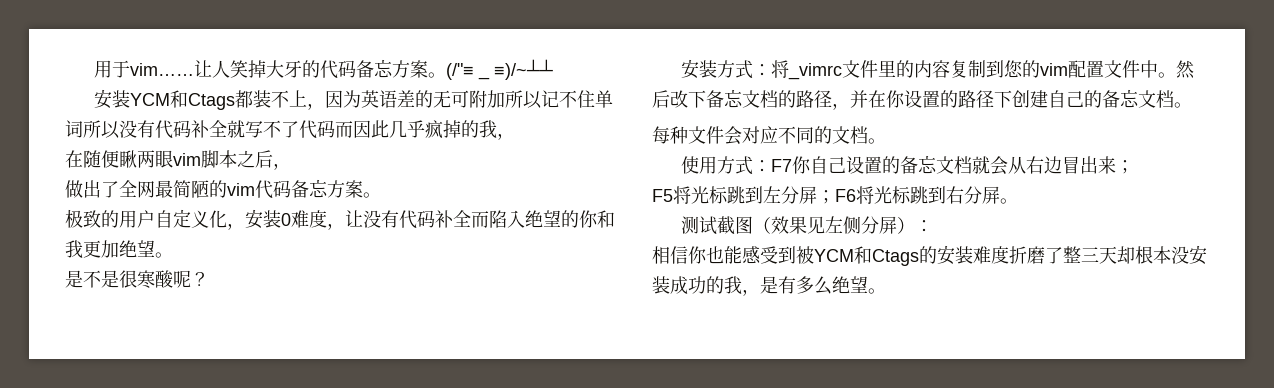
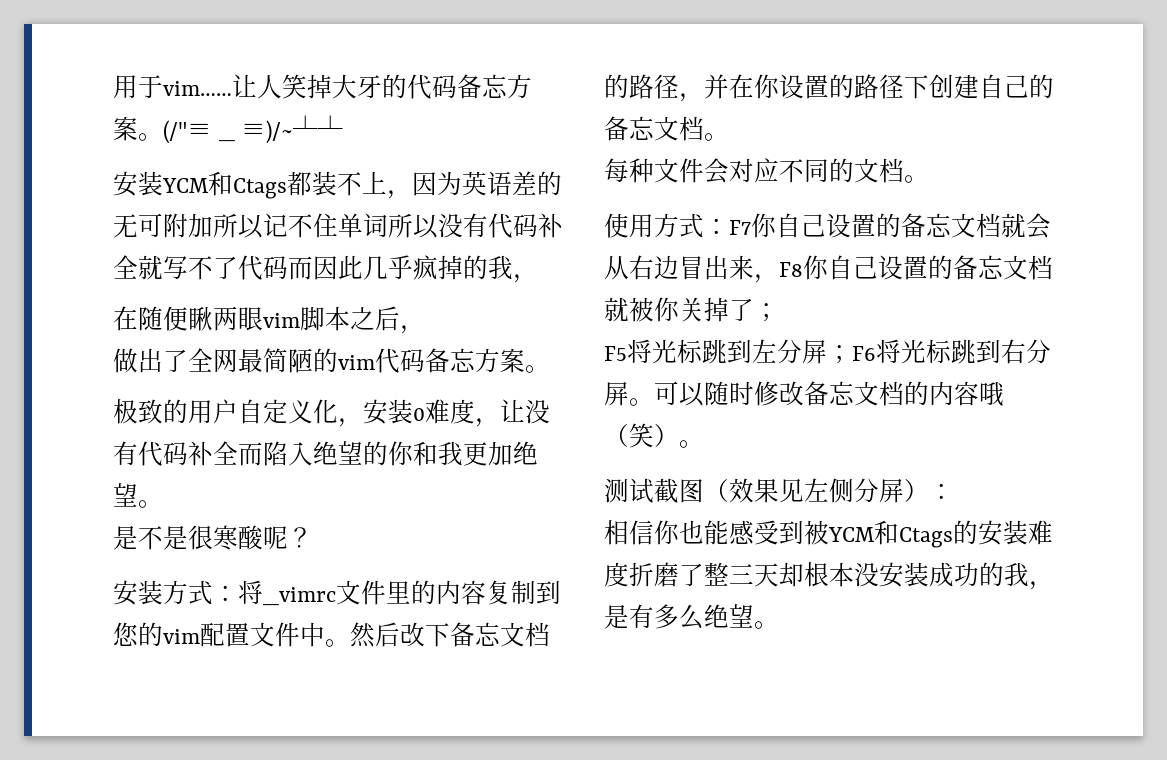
(1117, 165) none -> [754,255,1053,283] [604,297,754,322] ，F8你自己设置的备忘文档就被你关掉了
(1018, 201) none -> [654,381,1004,407] [604,423,704,448] 可以随时修改备忘文档的内容哦（笑）。

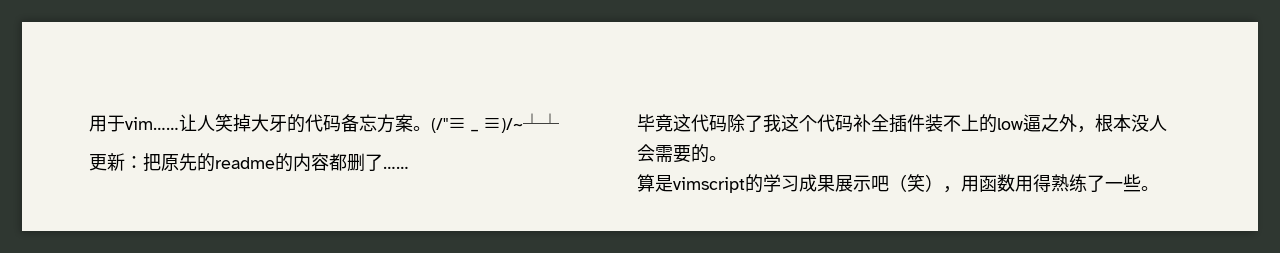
[113,171,562,199] [113,213,563,239] [113,255,538,283] [113,306,425,334] [113,348,550,373] [113,399,550,427] [113,441,538,466] [113,483,163,508] [113,525,313,551] [113,580,561,606] [113,622,550,648] [604,74,1054,102] [604,116,729,141] [604,158,929,184] [604,213,1051,239] [604,255,1053,283] [604,297,779,322] [604,339,1051,364] [604,381,1004,407] [604,423,704,448] [604,478,954,503] [604,520,1053,548] [604,562,1054,590] [604,604,754,630] 安装YCM和Ctags都装不上，因为英语差的无可附加所以记不住单词所以没有代码补全就写不了代码而因此几乎疯掉的我， // 在随便瞅两眼vim脚本之后， // 做出了全网最简陋的vim代码备忘方案。 // 极致的用户自定义化，安装0难度，让没有代码补全而陷入绝望的你和我更加绝望。 // 是不是很寒酸呢？ // 安装方式：将_vimrc文件里的内容复制到您的vim配置文件中。然后改下备忘文档的路径，并在你设置的路径下创建自己的备忘文档。 // 每种文件会对应不同的文档。 // 使用方式：F7你自己设置的备忘文档就会从右边冒出来，F8你自己设置的备忘文档就被你关掉了； // F5将光标跳到左分屏；F6将光标跳到右分屏。可以随时修改备忘文档的内容哦（笑）。 // 测试截图（效果见左侧分屏）： // 相信你也能感受到被YCM和Ctags的安装难度折磨了整三天却根本没安装成功的我，是有多么绝望 -> [88,153,409,172] [637,114,1167,133] [637,144,727,163] [637,174,1141,193] 更新：把原先的readme的内容都删了…… // 毕竟这代码除了我这个代码补全插件装不上的low逼之外，根本没人会需要的。 // 算是vimscript的学习成果展示吧（笑），用函数用得熟练了一些

